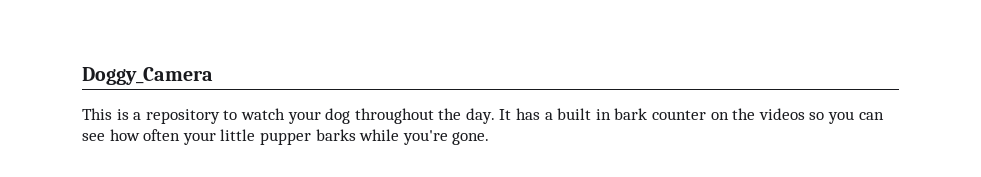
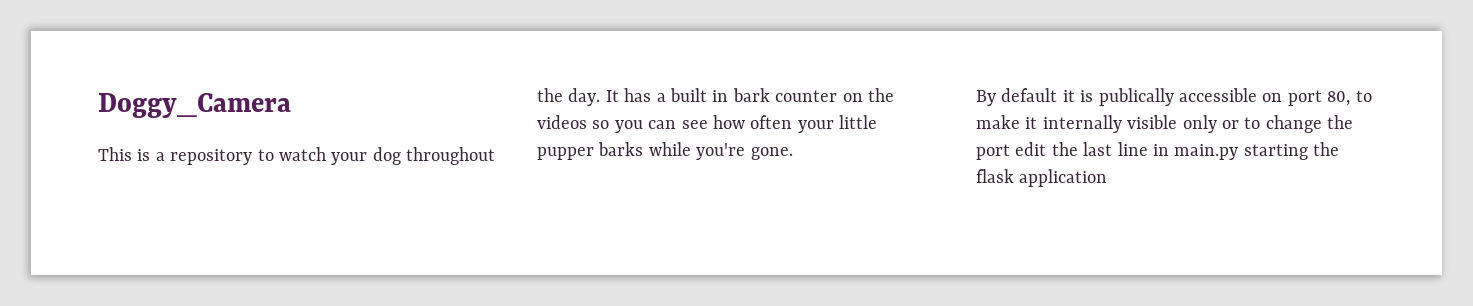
(490, 138) none -> [976,88,1372,106] [976,115,1354,133] [976,142,1340,160] [976,169,1108,187] // By default it is publically accessible on port 80, to make it internally visible only or to change the port edit the last line in main.py starting the flask application

